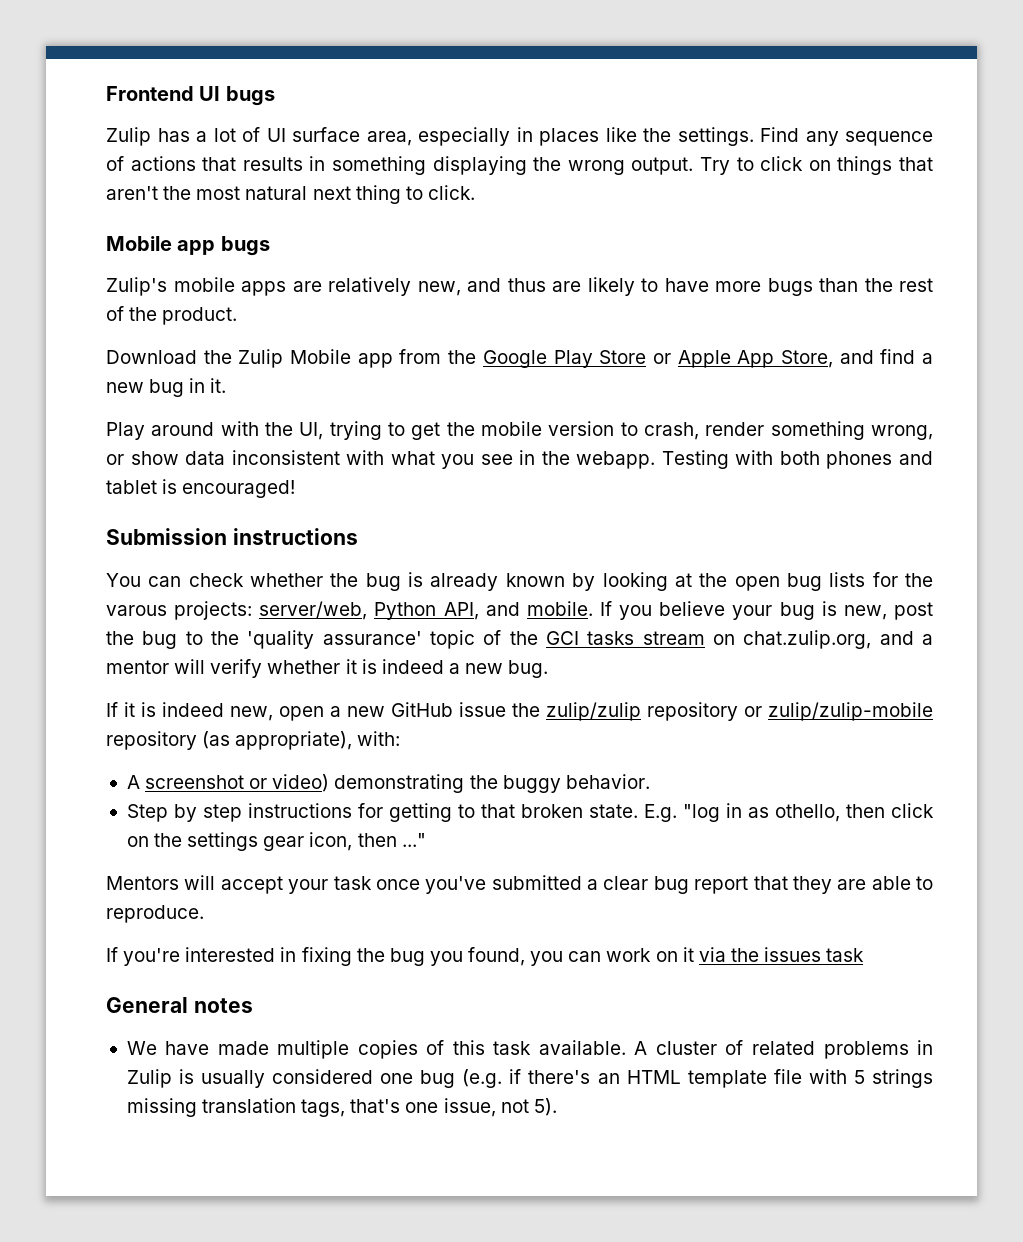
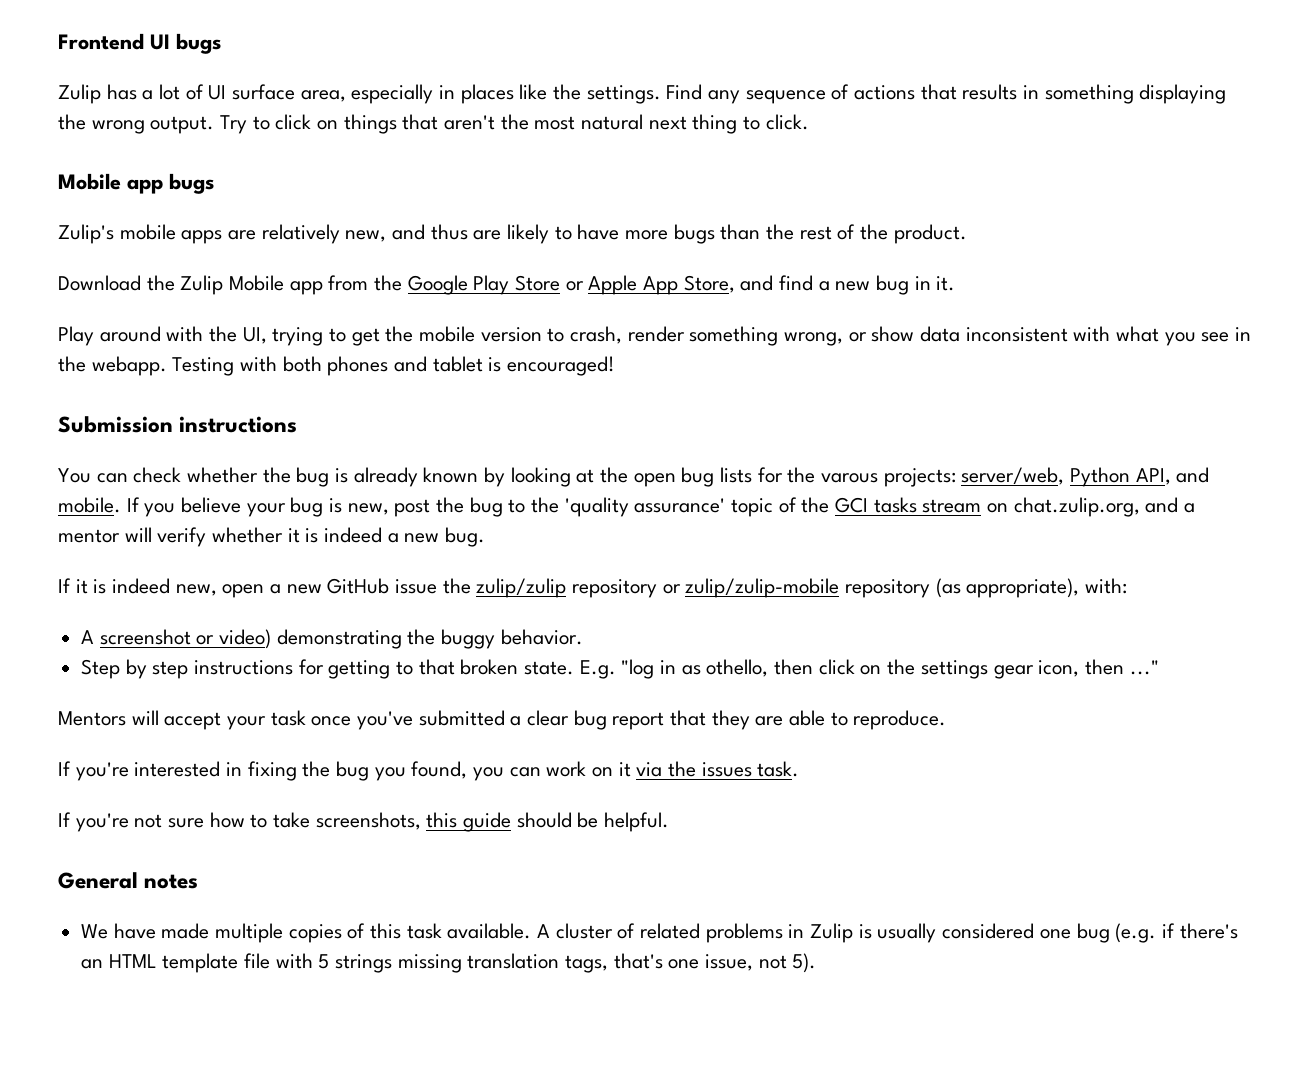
[826,948,865,962] task -> [757,761,800,777] [58,812,670,832] task. // If you're not sure how to take screenshots, this guide should be helpful.

